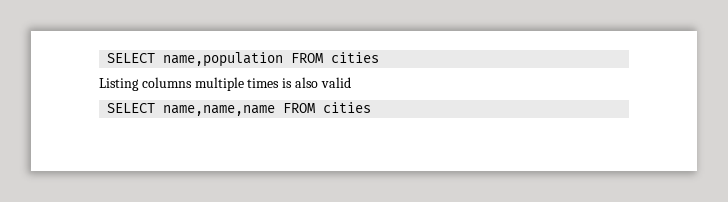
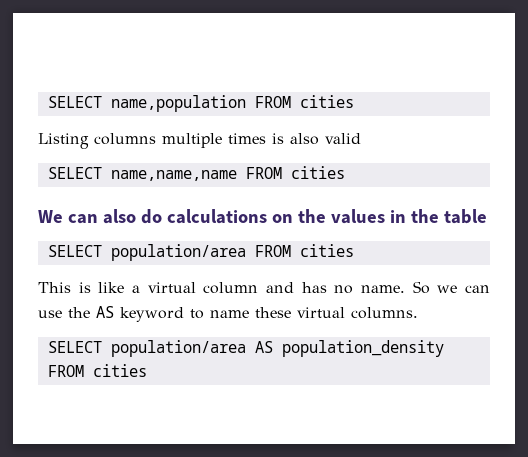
(372, 107) none -> [38,209,487,224] [47,244,354,261] [38,281,491,294] [38,306,418,322] [47,340,444,357] [47,364,147,377] // We can also do calculations on the values in the table // SELECT population/area FROM cities // This is like a virtual column and has no name. So we can use the AS keyword to name these virtual columns. // SELECT population/area AS population_density FROM cities

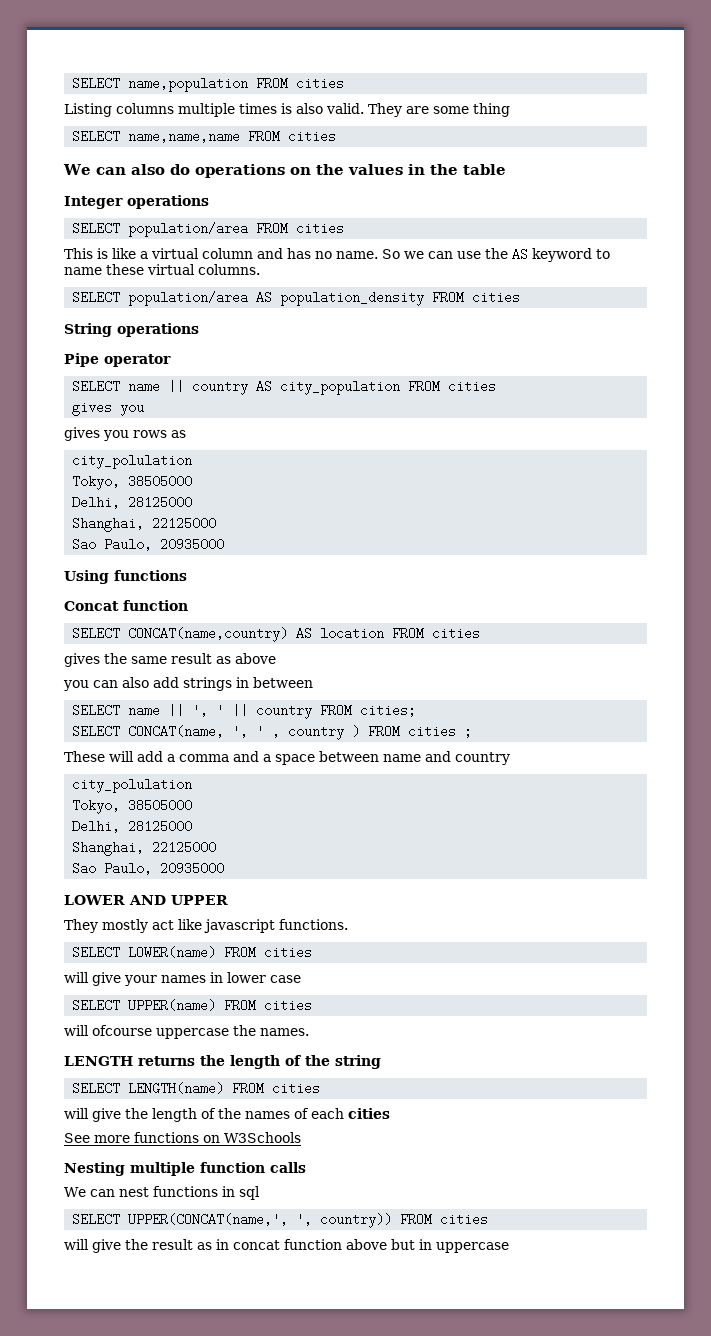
[325,133,361,144] valid -> [326,103,510,117] valid. They are some thing
[166,209,267,224] calculations -> [194,164,285,178] operations
(487, 216) none -> [64,195,209,209] // Integer operations
(147, 370) none -> [64,323,199,337] [64,353,171,367] [72,380,497,395] [72,401,145,416] [64,427,186,441] [72,454,193,469] [72,475,193,490] [72,496,193,509] [72,517,217,532] [72,538,225,551] [64,570,187,584] [64,600,188,611] [72,627,481,642] [64,653,276,667] [63,677,313,691] [72,704,417,719] [72,725,473,740] [64,751,510,765] [72,778,193,793] [72,799,193,814] [72,820,193,833] [72,841,217,856] [72,862,225,875] [64,895,228,905] [64,919,348,933] [72,946,313,959] [64,972,301,986] [72,999,313,1012] [64,1025,309,1039] [64,1055,381,1069] [72,1082,321,1095] [64,1108,390,1122] [64,1132,301,1143] [64,1162,306,1176] [64,1186,260,1200] [72,1213,489,1228] [64,1239,509,1253] // String operations // Pipe operator // SELECT name || country AS city_population FROM cities // gives you // gives you rows as // city_polulation // Tokyo, 38505000 // Delhi, 28125000 // Shanghai, 22125000 // Sao Paulo, 20935000 // Using functions // Concat function // SELECT CONCAT(name,country) AS location FROM cities // gives the same result as above // you can also add strings in between // SELECT name || ', ' || country FROM cities; // SELECT CONCAT(name, ', ' , country ) FROM cities ; // These will add a comma and a space between name and country // city_polulation // Tokyo, 38505000 // Delhi, 28125000 // Shanghai, 22125000 // Sao Paulo, 20935000 // LOWER AND UPPER // They mostly act like javascript functions. // SELECT LOWER(name) FROM cities // will give your names in lower case // SELECT UPPER(name) FROM cities // will ofcourse uppercase the names. // LENGTH returns the length of the string // SELECT LENGTH(name) FROM cities // will give the length of the names of each cities // See more functions on W3Schools // Nesting multiple function calls // We can nest functions in sql // SELECT UPPER(CONCAT(name,', ', country)) FROM cities // will give the result as in concat function above but in uppercase

